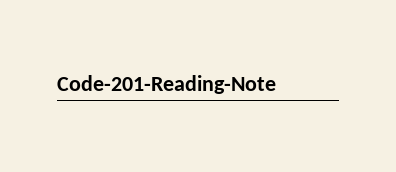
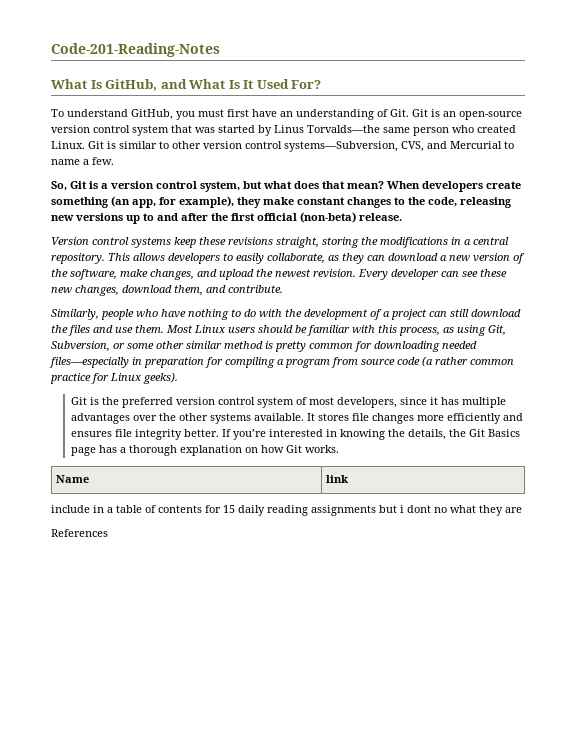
[57,75,276,94] Code-201-Reading-Note -> [51,43,220,57] [51,79,322,91] [51,109,522,120] [51,125,516,136] [51,141,514,152] [51,157,114,165] [51,181,521,192] [51,196,512,208] [51,212,402,224] [51,237,509,248] [51,253,525,264] [51,269,507,280] [51,285,283,296] [51,309,521,320] [51,325,506,336] [51,341,477,352] [49,356,514,368] [50,372,178,384] [70,397,506,408] [70,413,523,424] [70,429,520,440] [70,445,339,456] [55,475,89,483] [325,475,348,483] [51,505,522,516] [51,529,108,537] Code-201-Reading-Notes // What Is GitHub, and What Is It Used For? // To understand GitHub, you must first have an understanding of Git. Git is an open-source version control system that was started by Linus Torvalds—the same person who created Linux. Git is similar to other version control systems—Subversion, CVS, and Mercurial to name a few. // So, Git is a version control system, but what does that mean? When developers create something (an app, for example), they make constant changes to the code, releasing new versions up to and after the first official (non-beta) release. // Version control systems keep these revisions straight, storing the modifications in a central repository. This allows developers to easily collaborate, as they can download a new version of the software, make changes, and upload the newest revision. Every developer can see these new changes, download them, and contribute. // Similarly, people who have nothing to do with the development of a project can still download the files and use them. Most Linux users should be familiar with this process, as using Git, Subversion, or some other similar method is pretty common for downloading needed files—especially in preparation for compiling a program from source code (a rather common practice for Linux geeks). // Git is the preferred version control system of most developers, since it has multiple advantages over the other systems available. It stores file changes more efficiently and ensures file integrity better. If you’re interested in knowing the details, the Git Basics page has a thorough explanation on how Git works. // Name | link // include in a table of contents for 15 daily reading assignments but i dont no what they are // References

